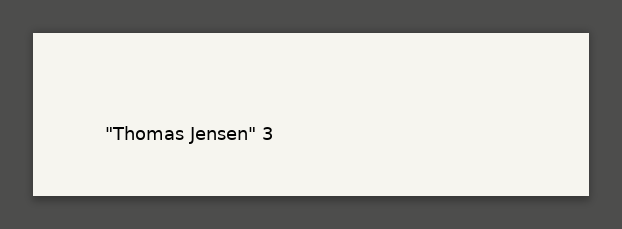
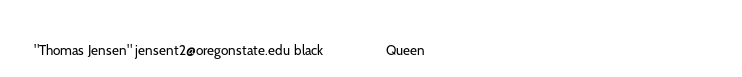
[262,127,273,140] 3 -> [134,44,425,59] jensent2@oregonstate.edu black Queen

